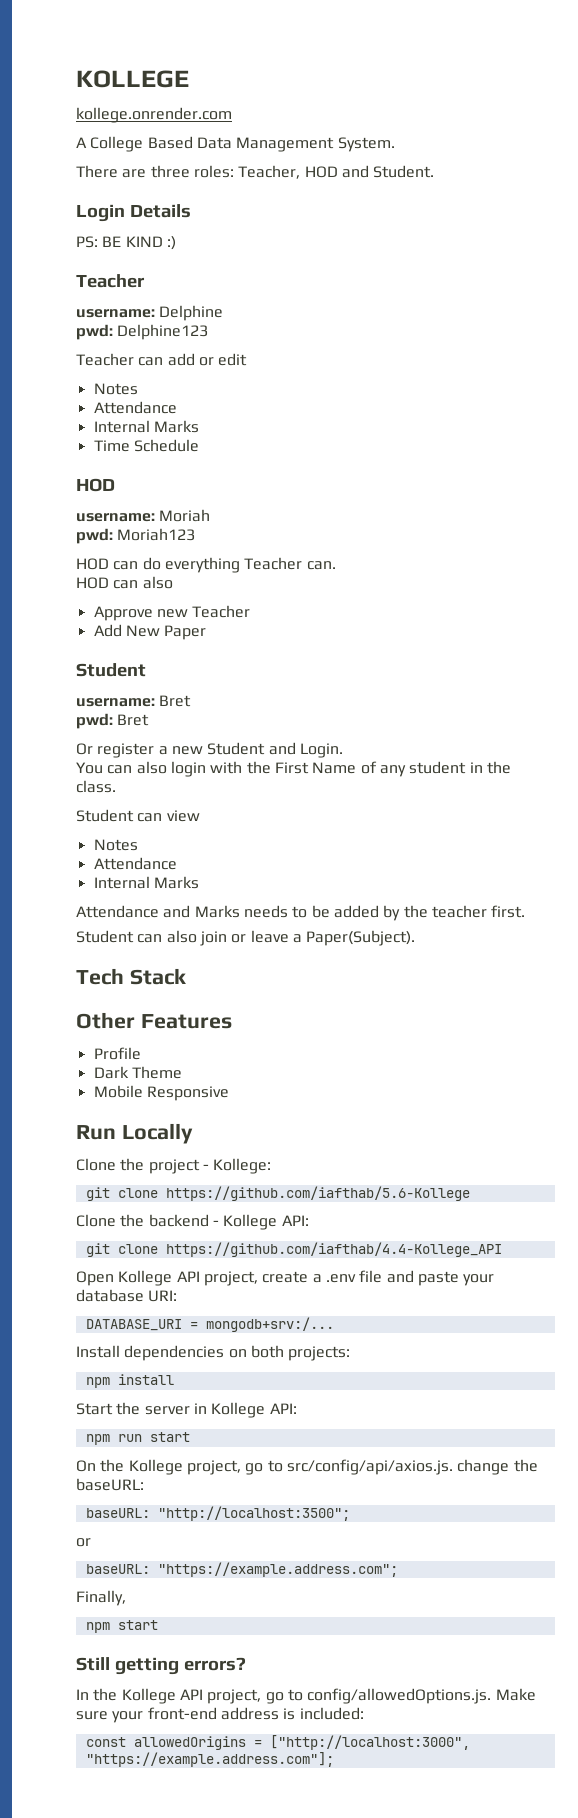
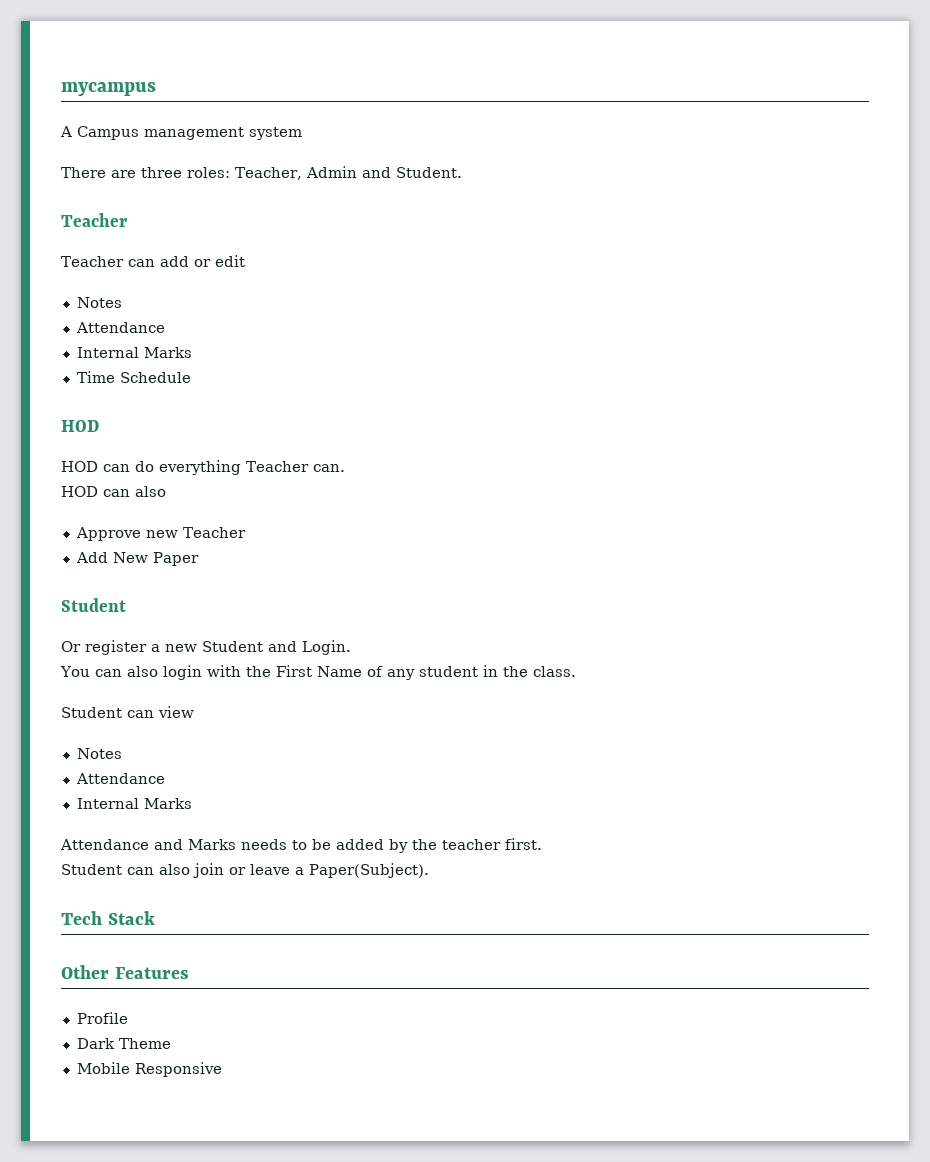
[76,70,189,88] [76,107,232,123] KOLLEGE // kollege.onrender.com -> [61,82,156,96] mycampus
[90,136,395,152] College Based Data Management System. -> [77,126,302,140] Campus management system
[304,166,338,178] HOD -> [305,166,357,178] Admin
[76,204,191,222] [76,236,176,250] [76,274,145,288] [76,305,224,321] [76,324,209,340] Login Details // PS: BE KIND :) // Teacher // username: Delphine // pwd: Delphine123 -> [61,213,127,227] Teacher
[76,509,211,522] [76,528,196,544] // username: Moriah // pwd: Moriah123 -> (99, 426) none
[76,695,192,707] [76,713,150,729] // username: Bret // pwd: Bret -> (126, 605) none
[76,1123,193,1144] [76,1158,272,1174] [85,1186,470,1201] [76,1214,309,1230] [85,1242,502,1257] [76,1270,495,1286] [76,1289,178,1302] [85,1317,334,1332] [76,1345,351,1361] [85,1374,174,1388] [76,1402,297,1418] [85,1432,190,1445] [76,1459,538,1475] [76,1478,144,1491] [85,1506,350,1521] [76,1538,91,1547] [85,1562,398,1577] [76,1590,126,1606] [85,1620,158,1633] [76,1657,246,1675] [76,1688,536,1704] [76,1707,364,1723] [85,1735,470,1750] [85,1752,334,1767] // Run Locally // Clone the project - Kollege: // git clone https://github.com/iafthab/5.6-Kollege // Clone the backend - Kollege API: // git clone https://github.com/iafthab/4.4-Kollege_API // Open Kollege API project, create a .env file and paste your database URI: // DATABASE_URI = mongodb+srv:/... // Install dependencies on both projects: // npm install // Start the server in Kollege API: // npm run start // On the Kollege project, go to src/config/api/axios.js. change the baseURL: // baseURL: "http://localhost:3500"; // or // baseURL: "https://example.address.com"; // Finally, // npm start // Still getting errors? // In the Kollege API project, go to config/allowedOptions.js. Make sure your front-end address is included: // const allowedOrigins = ["http://localhost:3000", "https://example.address.com"]; -> (222, 1069) none

